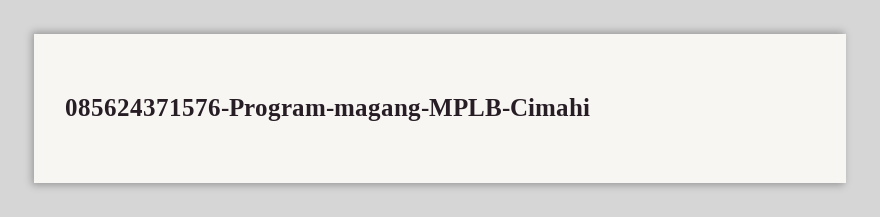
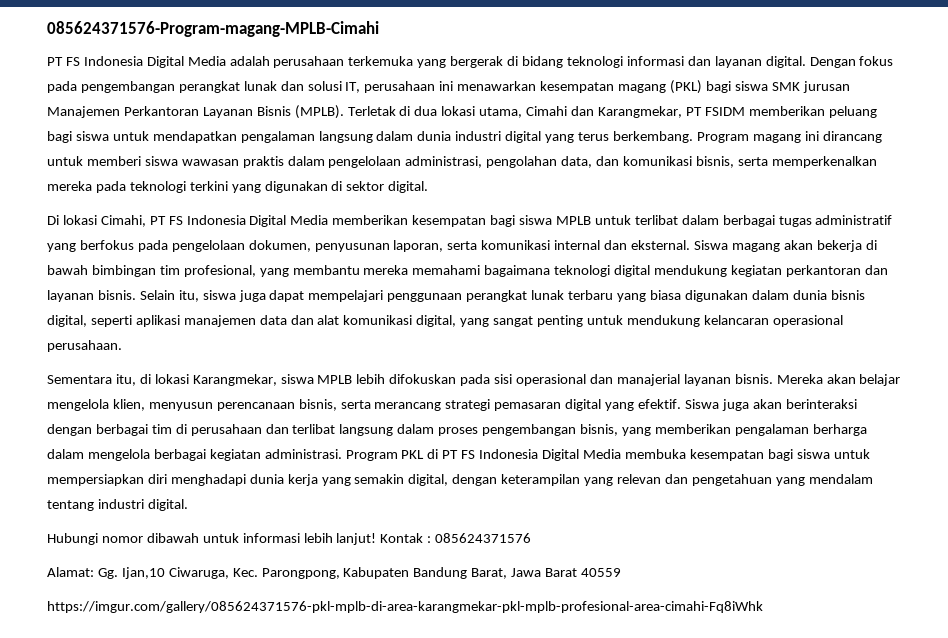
(590, 109) none -> [47,56,894,68] [47,80,850,94] [47,105,877,119] [47,131,882,143] [47,156,877,168] [47,181,429,193] [47,215,893,227] [47,240,877,252] [47,265,888,277] [47,290,865,302] [47,315,843,327] [47,340,122,352] [47,374,901,386] [47,399,857,411] [47,424,867,436] [47,449,870,461] [47,474,873,486] [47,499,188,511] [47,533,532,545] [47,567,622,579] [47,601,763,613] // PT FS Indonesia Digital Media adalah perusahaan terkemuka yang bergerak di bidang teknologi informasi dan layanan digital. Dengan fokus pada pengembangan perangkat lunak dan solusi IT, perusahaan ini menawarkan kesempatan magang (PKL) bagi siswa SMK jurusan Manajemen Perkantoran Layanan Bisnis (MPLB). Terletak di dua lokasi utama, Cimahi dan Karangmekar, PT FSIDM memberikan peluang bagi siswa untuk mendapatkan pengalaman langsung dalam dunia industri digital yang terus berkembang. Program magang ini dirancang untuk memberi siswa wawasan praktis dalam pengelolaan administrasi, pengolahan data, dan komunikasi bisnis, serta memperkenalkan mereka pada teknologi terkini yang digunakan di sektor digital. // Di lokasi Cimahi, PT FS Indonesia Digital Media memberikan kesempatan bagi siswa MPLB untuk terlibat dalam berbagai tugas administratif yang berfokus pada pengelolaan dokumen, penyusunan laporan, serta komunikasi internal dan eksternal. Siswa magang akan bekerja di bawah bimbingan tim profesional, yang membantu mereka memahami bagaimana teknologi digital mendukung kegiatan perkantoran dan layanan bisnis. Selain itu, siswa juga dapat mempelajari penggunaan perangkat lunak terbaru yang biasa digunakan dalam dunia bisnis digital, seperti aplikasi manajemen data dan alat komunikasi digital, yang sangat penting untuk mendukung kelancaran operasional perusahaan. // Sementara itu, di lokasi Karangmekar, siswa MPLB lebih difokuskan pada sisi operasional dan manajerial layanan bisnis. Mereka akan belajar mengelola klien, menyusun perencanaan bisnis, serta merancang strategi pemasaran digital yang efektif. Siswa juga akan berinteraksi dengan berbagai tim di perusahaan dan terlibat langsung dalam proses pengembangan bisnis, yang memberikan pengalaman berharga dalam mengelola berbagai kegiatan administrasi. Program PKL di PT FS Indonesia Digital Media membuka kesempatan bagi siswa untuk mempersiapkan diri menghadapi dunia kerja yang semakin digital, dengan keterampilan yang relevan dan pengetahuan yang mendalam tentang industri digital. // Hubungi nomor dibawah untuk informasi lebih lanjut! Kontak : 085624371576 // Alamat: Gg. Ijan,10 Ciwaruga, Kec. Parongpong, Kabupaten Bandung Barat, Jawa Barat 40559 // https://imgur.com/gallery/085624371576-pkl-mplb-di-area-karangmekar-pkl-mplb-profesional-area-cimahi-Fq8iWhk

